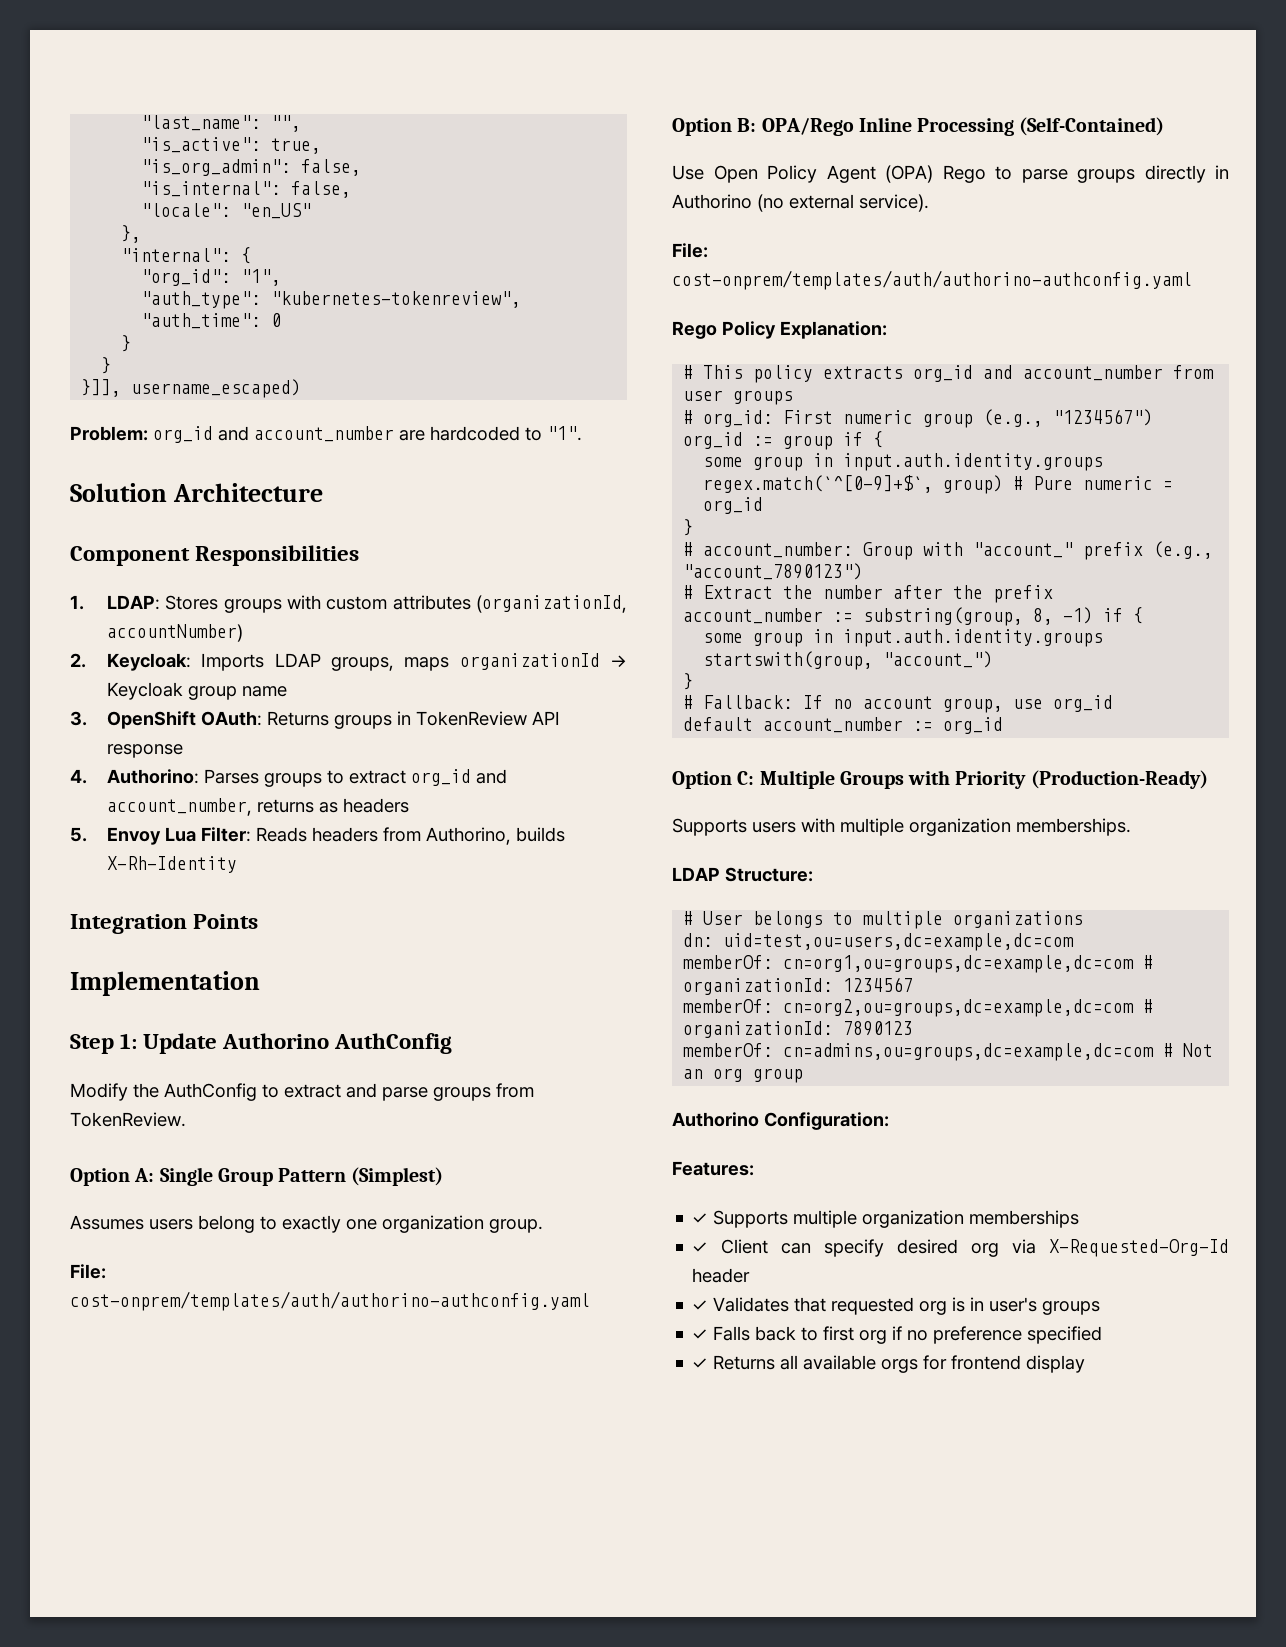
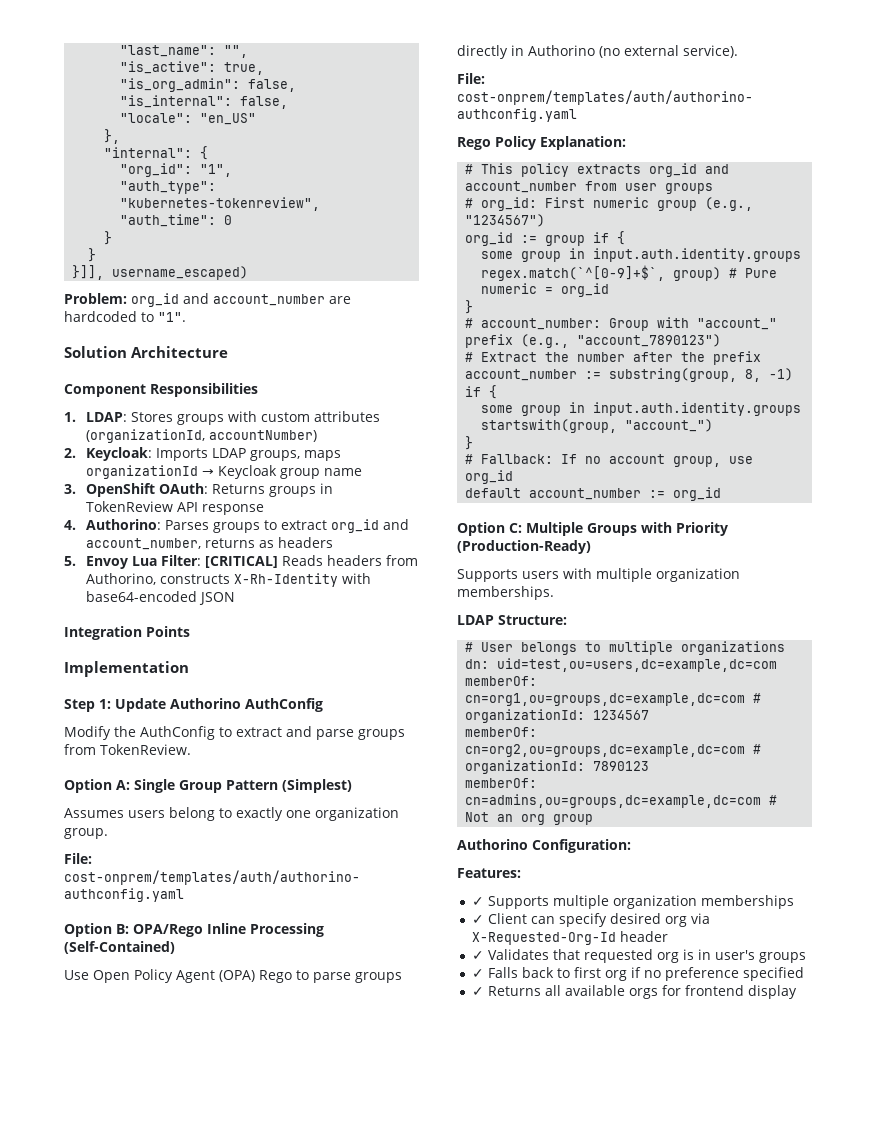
(251, 834) none -> [205,556,279,568] [CRITICAL]
[515,827,565,842] builds -> [160,574,231,584] constructs
(237, 864) none -> [342,573,372,584] [86,591,236,605] with base64-encoded JSON

